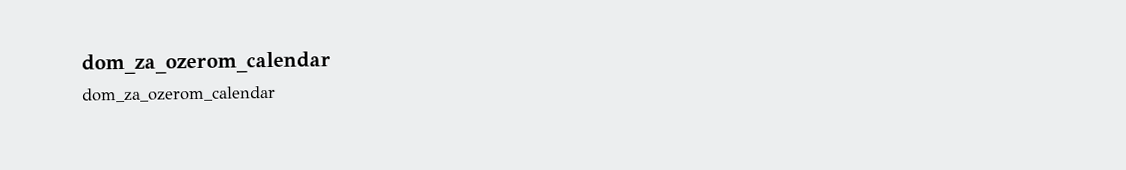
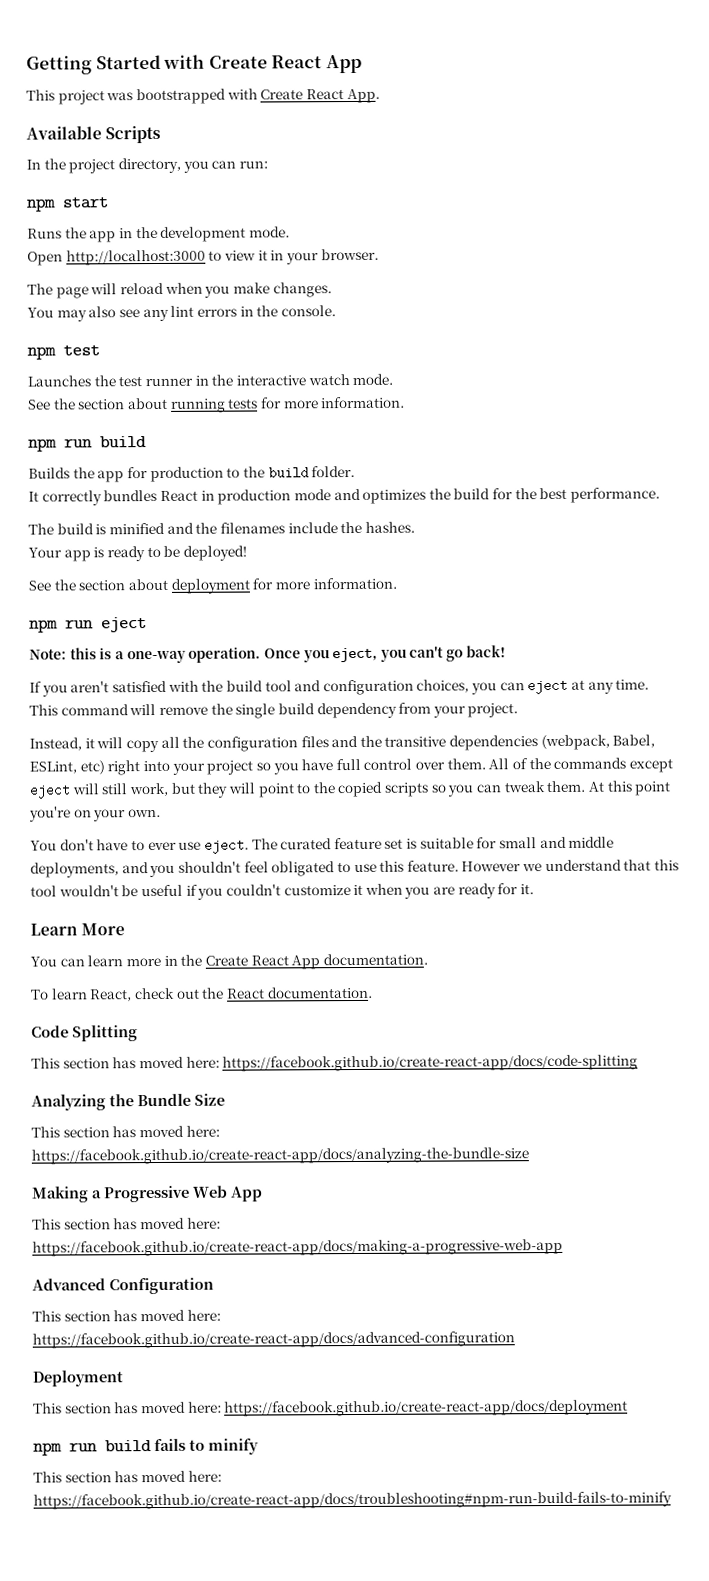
[81,51,331,75] [82,85,276,103] dom_za_ozerom_calendar // dom_za_ozerom_calendar -> [26,54,362,75] [26,88,380,105] [26,125,162,144] [26,157,268,174] [27,197,109,212] [27,226,290,243] [27,248,379,266] [27,282,332,299] [27,305,336,322] [27,345,100,360] [27,373,394,387] [28,396,406,413] [28,436,147,452] [28,465,356,483] [28,487,661,506] [28,521,415,535] [28,545,247,562] [28,577,397,594] [29,617,147,633] [29,645,506,664] [29,678,650,697] [29,702,519,719] [29,734,656,753] [29,757,673,776] [29,780,672,799] [29,806,161,822] [30,836,615,854] [30,859,680,878] [30,883,535,900] [30,923,126,936] [30,953,428,970] [31,986,373,1002] [31,1025,138,1042] [31,1054,639,1072] [31,1093,225,1111] [31,1125,220,1138] [31,1147,529,1165] [32,1185,263,1203] [32,1217,221,1230] [32,1238,563,1257] [32,1277,214,1295] [32,1309,221,1322] [32,1331,515,1349] [32,1370,124,1387] [33,1399,629,1417] [33,1438,259,1456] [33,1470,222,1483] [33,1491,672,1510] Getting Started with Create React App // This project was bootstrapped with Create React App. // Available Scripts // In the project directory, you can run: // npm start // Runs the app in the development mode. // Open http://localhost:3000 to view it in your browser. // The page will reload when you make changes. // You may also see any lint errors in the console. // npm test // Launches the test runner in the interactive watch mode. // See the section about running tests for more information. // npm run build // Builds the app for production to the build folder. // It correctly bundles React in production mode and optimizes the build for the best performance. // The build is minified and the filenames include the hashes. // Your app is ready to be deployed! // See the section about deployment for more information. // npm run eject // Note: this is a one-way operation. Once you eject, you can't go back! // If you aren't satisfied with the build tool and configuration choices, you can eject at any time. This command will remove the single build dependency from your project. // Instead, it will copy all the configuration files and the transitive dependencies (webpack, Babel, ESLint, etc) right into your project so you have full control over them. All of the commands except eject will still work, but they will point to the copied scripts so you can tweak them. At this point you're on your own. // You don't have to ever use eject. The curated feature set is suitable for small and middle deployments, and you shouldn't feel obligated to use this feature. However we understand that this tool wouldn't be useful if you couldn't customize it when you are ready for it. // Learn More // You can learn more in the Create React App documentation. // To learn React, check out the React documentation. // Code Splitting // This section has moved here: https://facebook.github.io/create-react-app/docs/code-splitting // Analyzing the Bundle Size // This section has moved here: https://facebook.github.io/create-react-app/docs/analyzing-the-bundle-size // Making a Progressive Web App // This section has moved here: https://facebook.github.io/create-react-app/docs/making-a-progressive-web-app // Advanced Configuration // This section has moved here: https://facebook.github.io/create-react-app/docs/advanced-configuration // Deployment // This section has moved here: https://facebook.github.io/create-react-app/docs/deployment // npm run build fails to minify // This section has moved here: https://facebook.github.io/create-react-app/docs/troubleshooting#npm-run-build-fails-to-minify

